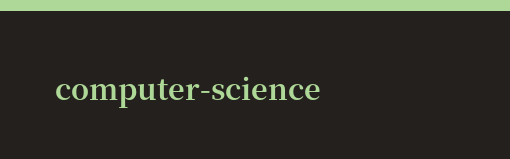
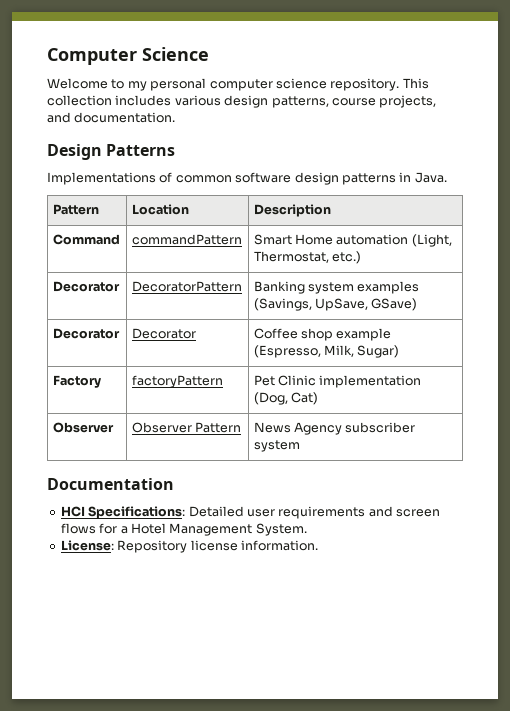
[55,76,321,108] computer-science -> [47,47,209,65] [47,78,429,91] [47,95,437,108] [47,112,176,123] [47,144,176,160] [47,172,447,185] [52,204,99,215] [131,204,189,215] [253,204,331,217] [52,234,120,245] [131,234,242,245] [253,234,452,247] [253,251,362,264] [52,281,120,292] [131,281,242,292] [253,281,420,294] [253,298,418,311] [52,328,120,339] [131,328,196,339] [253,328,392,341] [253,345,400,358] [52,375,101,388] [131,375,223,388] [253,375,422,388] [253,392,319,405] [52,422,114,433] [131,422,242,433] [253,422,416,435] [253,440,300,452] [47,478,174,490] [60,506,440,519] [60,523,307,536] [60,540,318,553] Computer Science // Welcome to my personal computer science repository. This collection includes various design patterns, course projects, and documentation. // Design Patterns // Implementations of common software design patterns in Java. // Pattern | Location | Description // Command | commandPattern | Smart Home automation (Light, Thermostat, etc.) // Decorator | DecoratorPattern | Banking system examples (Savings, UpSave, GSave) // Decorator | Decorator | Coffee shop example (Espresso, Milk, Sugar) // Factory | factoryPattern | Pet Clinic implementation (Dog, Cat) // Observer | Observer Pattern | News Agency subscriber system // Documentation // HCI Specifications: Detailed user requirements and screen flows for a Hotel Management System. // License: Repository license information.

